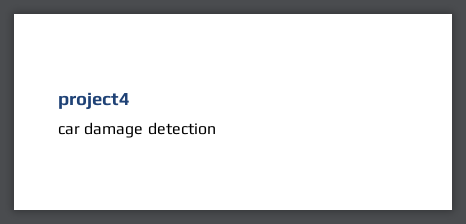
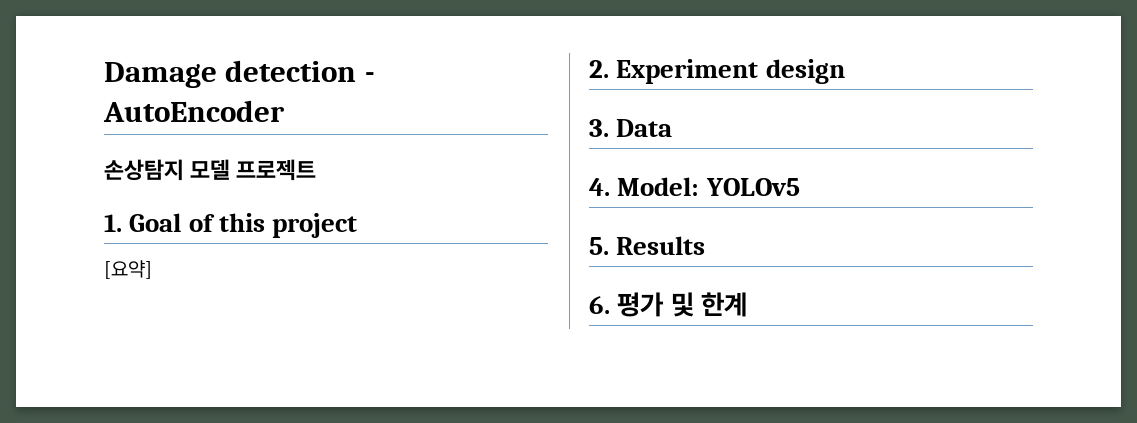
[58,92,130,110] [58,122,216,138] project4 // car damage detection -> [104,60,375,88] [103,100,285,122] [104,159,317,181] [104,213,358,238] [104,260,152,279] [589,59,845,84] [589,119,673,137] [589,177,800,196] [589,236,706,255] [589,292,747,317] Damage detection - AutoEncoder // 손상탐지 모델 프로젝트 // 1. Goal of this project // [요약] // 2. Experiment design // 3. Data // 4. Model: YOLOv5 // 5. Results // 6. 평가 및 한계

